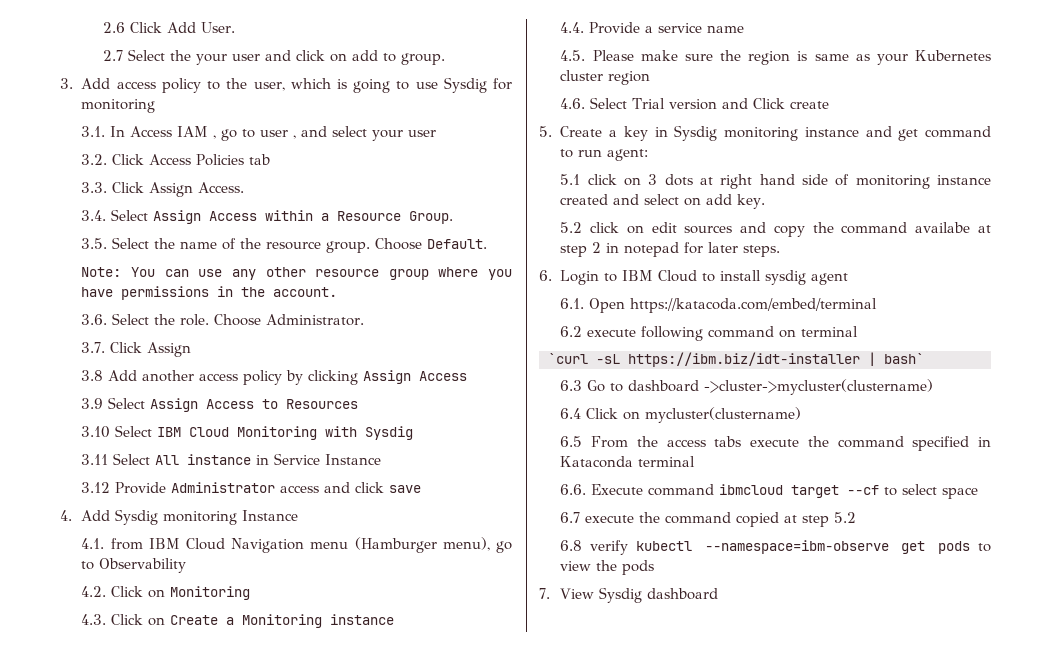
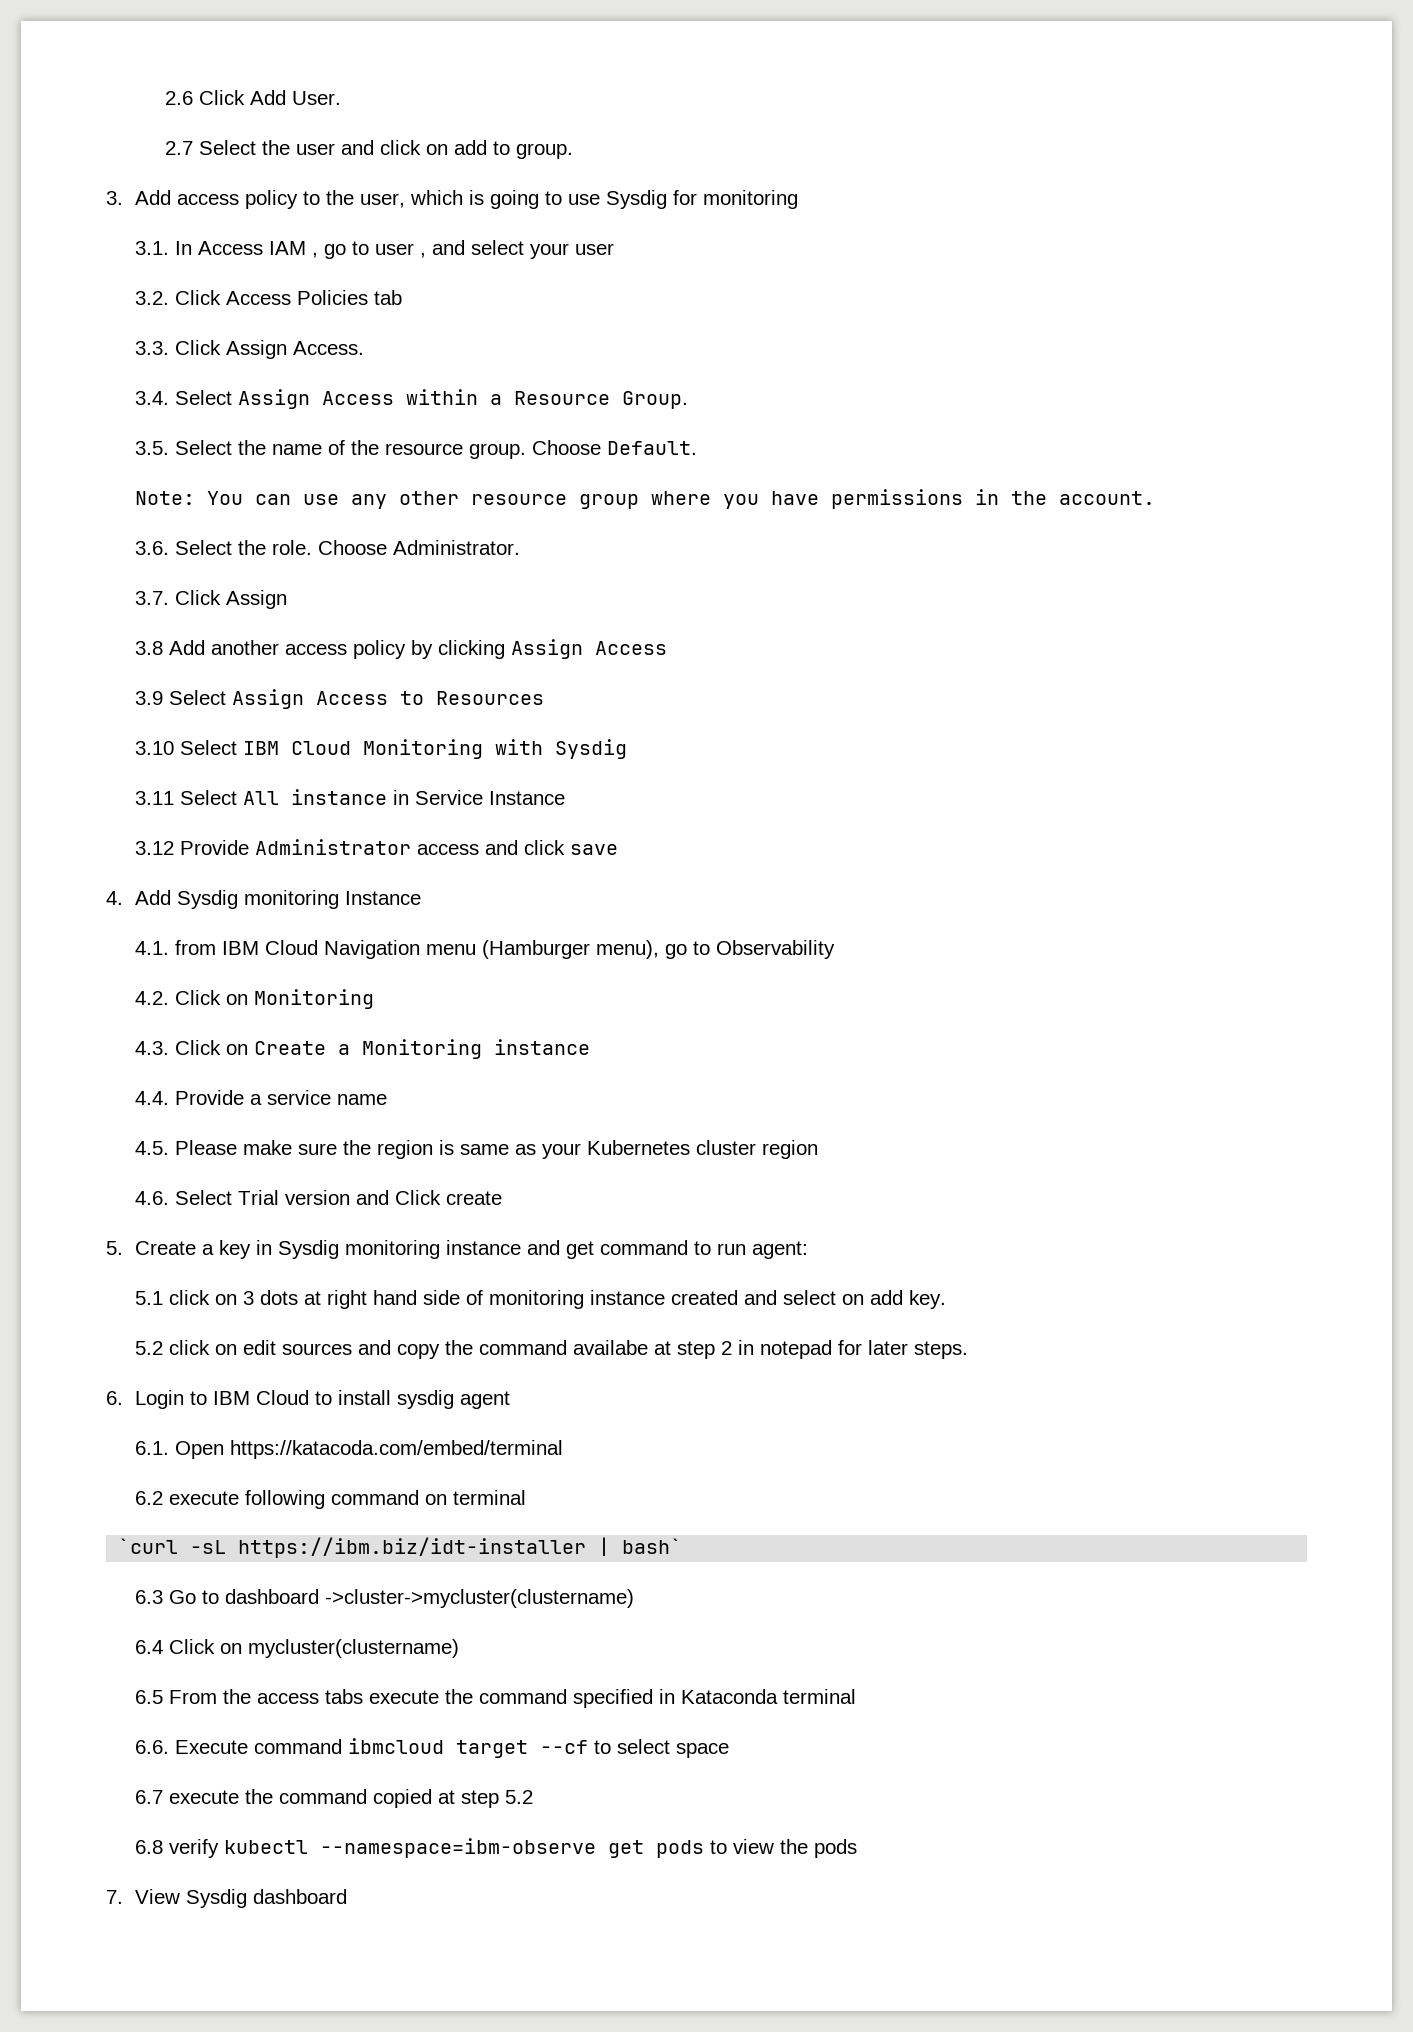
[195,54,227,65] your -> (290, 147) none

